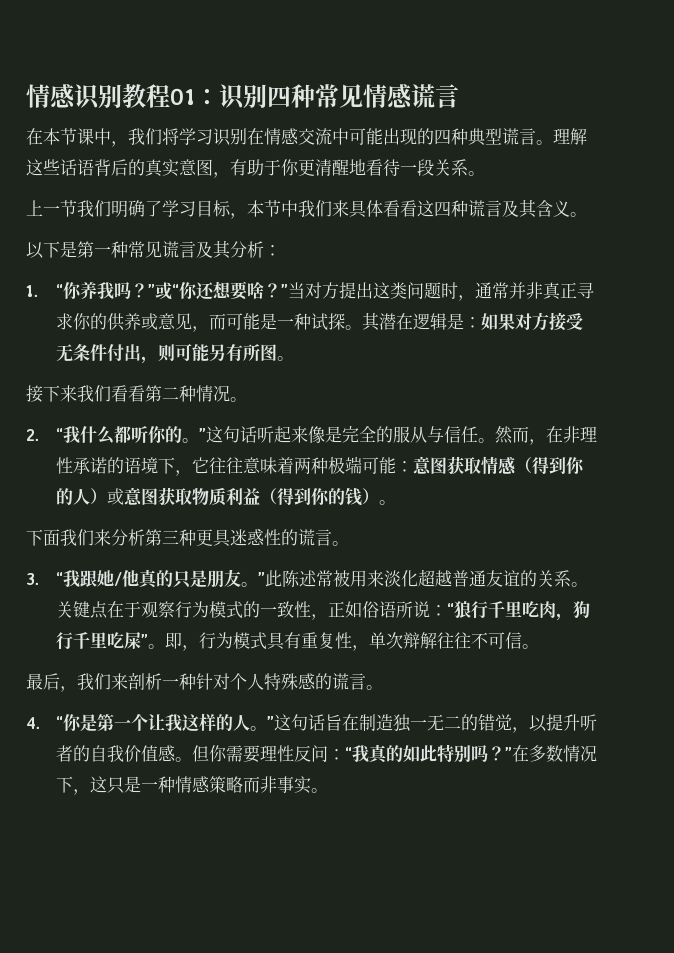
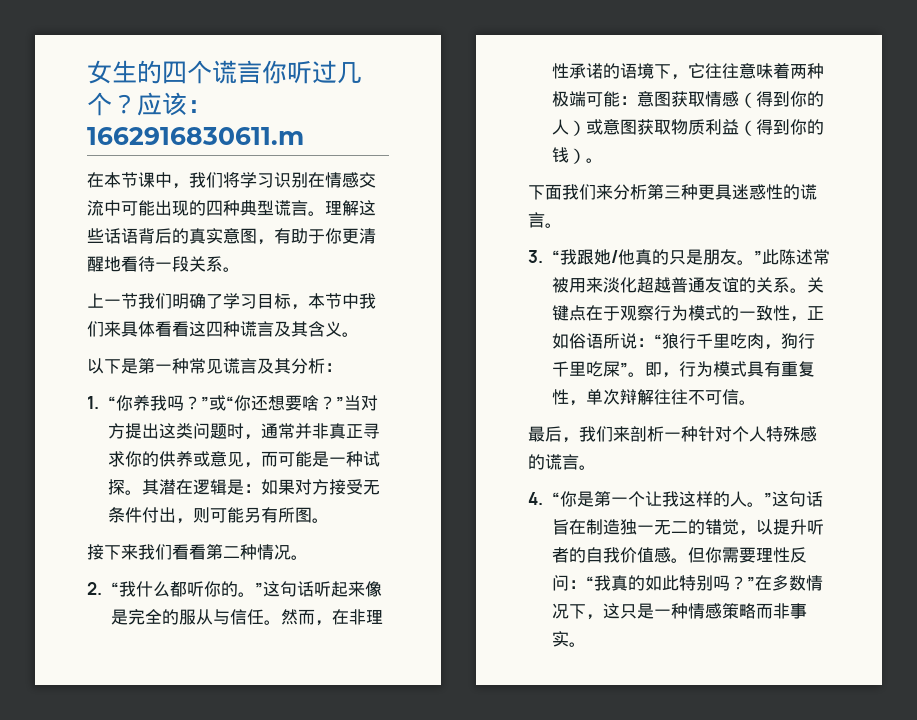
[26,84,459,110] 情感识别教程01：识别四种常见情感谎言 -> [87,60,362,84] [87,92,212,116] [87,127,304,145] 女生的四个谎言你听过几个？应该：1662916830611.m

